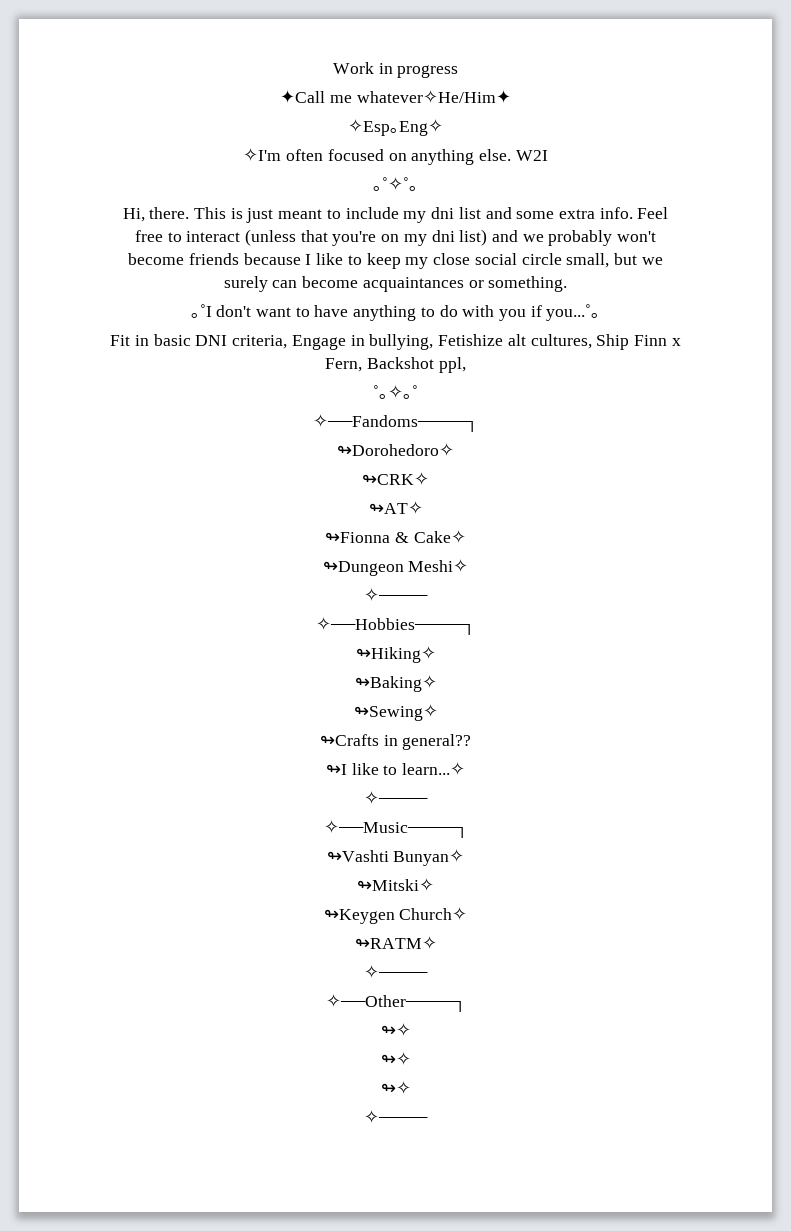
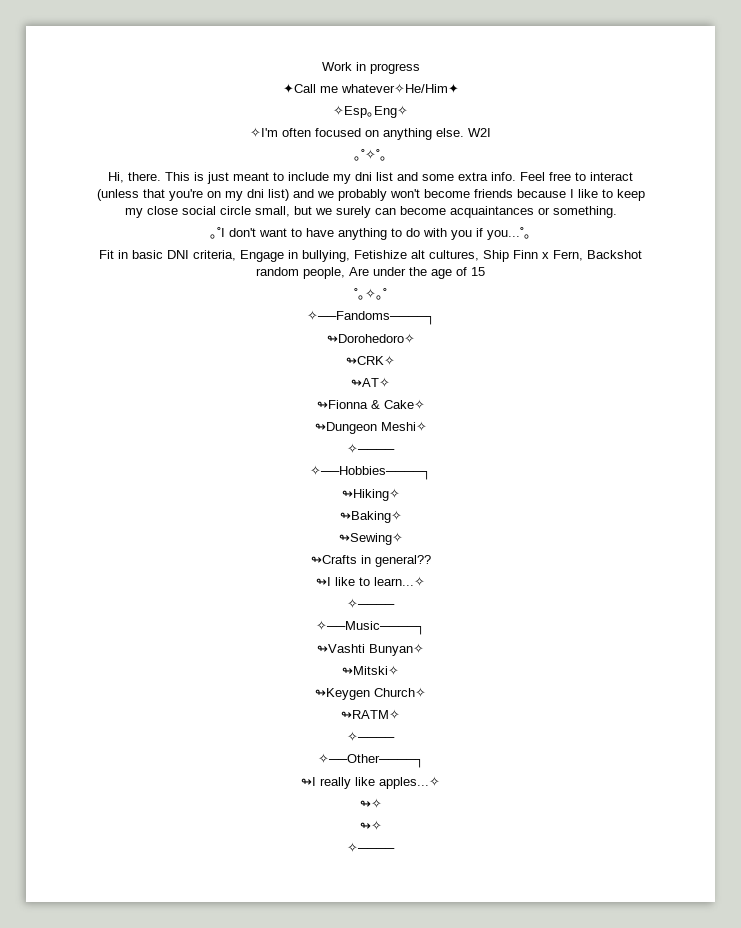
[438,357,466,373] ppl, -> [256,267,485,279] random people, Are under the age of 15
[380,1022,411,1037] ↬✧ -> [301,776,440,789] ↬I really like apples...✧

